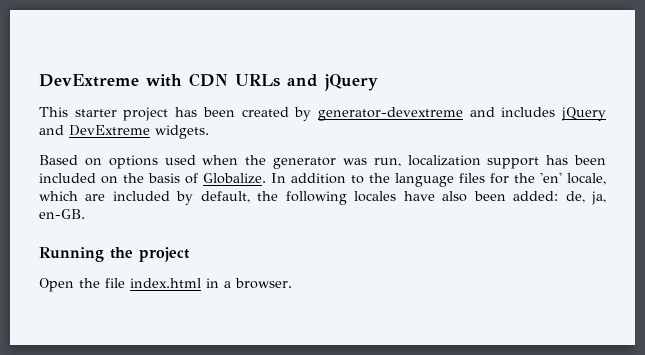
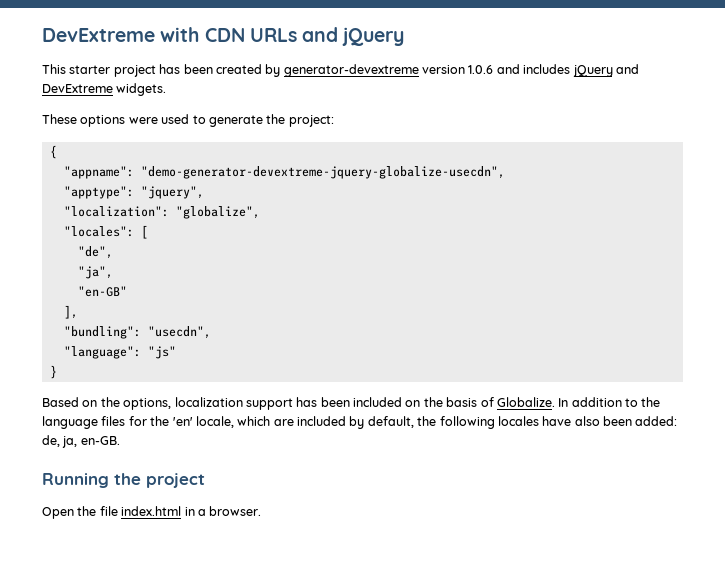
(463, 114) none -> [422,65,494,74] version 1.0.6
[39,155,401,169] Based on options used when the generator was run, -> [42,114,334,127] [49,145,57,159] [63,166,505,179] [63,186,204,199] [63,206,260,219] [63,225,148,239] [77,246,113,259] [77,266,113,279] [77,286,127,297] [63,305,78,319] [63,326,211,339] [63,346,176,359] [49,365,57,379] [42,397,172,410] These options were used to generate the project: // { // "appname": "demo-generator-devextreme-jquery-globalize-usecdn", // "apptype": "jquery", // "localization": "globalize", // "locales": [ // "de", // "ja", // "en-GB" // ], // "bundling": "usecdn", // "language": "js" // } // Based on the options,

